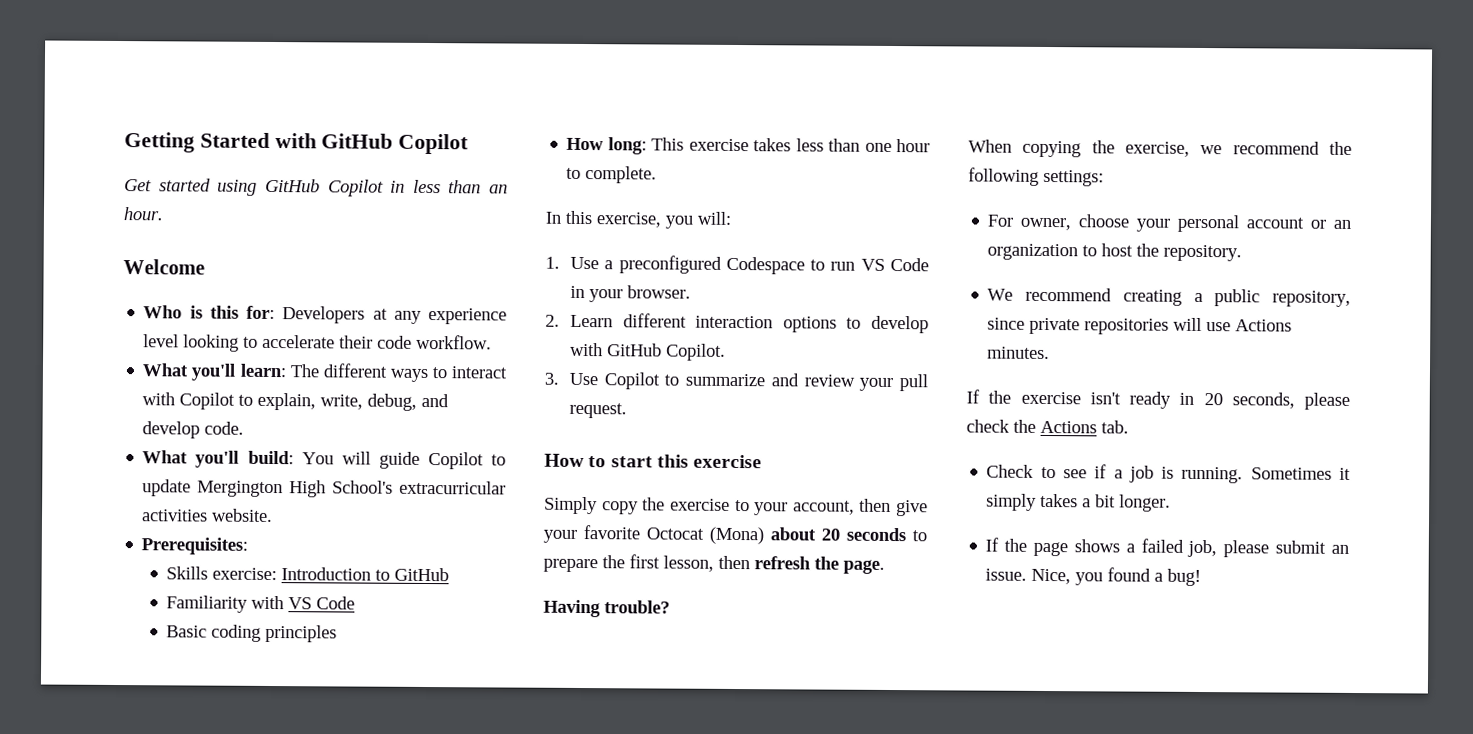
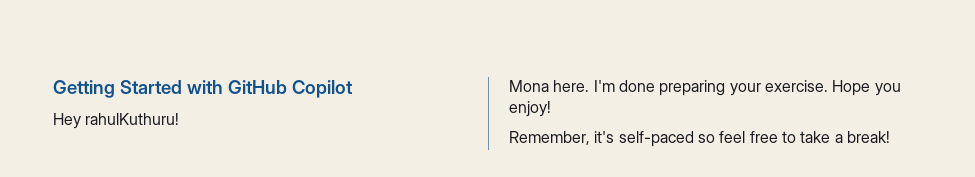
[124,178,508,197] [123,207,164,221] [123,259,205,275] [143,305,507,325] [143,334,493,352] [142,363,507,383] [142,392,450,411] [142,421,245,439] [142,450,506,470] [142,479,506,498] [141,508,274,523] [141,537,249,555] [166,566,450,582] [166,595,356,613] [166,624,338,643] [566,137,930,155] [566,166,658,184] [545,210,732,229] [545,255,929,275] [570,285,692,303] [545,313,929,334] [570,342,727,361] [544,372,928,392] [569,402,628,419] [544,453,763,469] [544,496,928,517] [543,525,927,545] [543,554,885,574] [543,599,670,618] [968,139,1352,158] [968,167,1104,187] [987,214,1351,233] [987,243,1243,262] [987,287,1351,307] [987,317,1293,335] [987,346,1051,360] [966,389,1350,410] [966,419,1129,434] [986,464,1351,484] [986,493,1172,512] [985,537,1349,558] [985,567,1202,587] Get started using GitHub Copilot in less than an hour. // Welcome // Who is this for: Developers at any experience level looking to accelerate their code workflow. // What you'll learn: The different ways to interact with Copilot to explain, write, debug, and develop code. // What you'll build: You will guide Copilot to update Mergington High School's extracurricular activities website. // Prerequisites: // Skills exercise: Introduction to GitHub // Familiarity with VS Code // Basic coding principles // How long: This exercise takes less than one hour to complete. // In this exercise, you will: // 1. Use a preconfigured Codespace to run VS Code in your browser. // 2. Learn different interaction options to develop with GitHub Copilot. // 3. Use Copilot to summarize and review your pull request. // How to start this exercise // Simply copy the exercise to your account, then give your favorite Octocat (Mona) about 20 seconds to prepare the first lesson, then refresh the page. // Having trouble? // When copying the exercise, we recommend the following settings: // For owner, choose your personal account or an organization to host the repository. // We recommend creating a public repository, since private repositories will use Actions minutes. // If the exercise isn't ready in 20 seconds, please check the Actions tab. // Check to see if a job is running. Sometimes it simply takes a bit longer. // If the page shows a failed job, please submit an issue. Nice, you found a bug! -> [53,113,180,129] [509,80,901,96] [509,101,551,117] [509,131,890,147] Hey rahulKuthuru! // Mona here. I'm done preparing your exercise. Hope you enjoy! // Remember, it's self-paced so feel free to take a break!

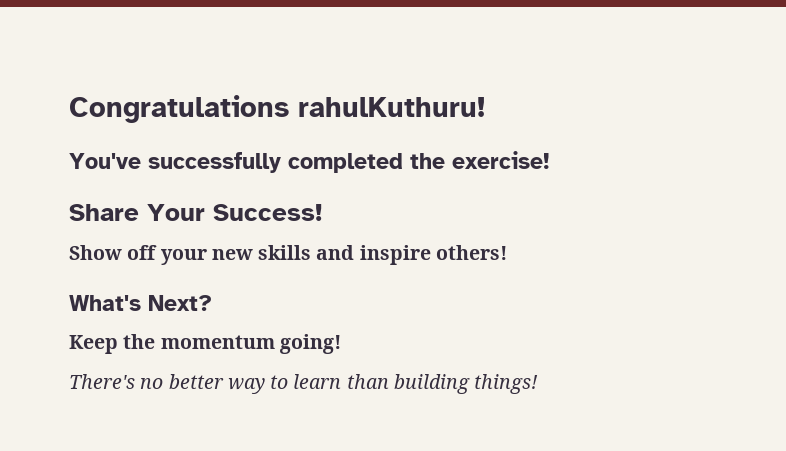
[53,80,353,98] [53,113,180,129] [509,80,901,96] [509,101,551,117] [509,131,890,147] Getting Started with GitHub Copilot // Hey rahulKuthuru! // Mona here. I'm done preparing your exercise. Hope you enjoy! // Remember, it's self-paced so feel free to take a break! -> [69,95,485,123] [69,151,550,173] [69,204,322,221] [69,245,507,265] [69,295,212,311] [69,334,341,354] [69,374,539,394] Congratulations rahulKuthuru! // You've successfully completed the exercise! // Share Your Success! // Show off your new skills and inspire others! // What's Next? // Keep the momentum going! // There's no better way to learn than building things!

